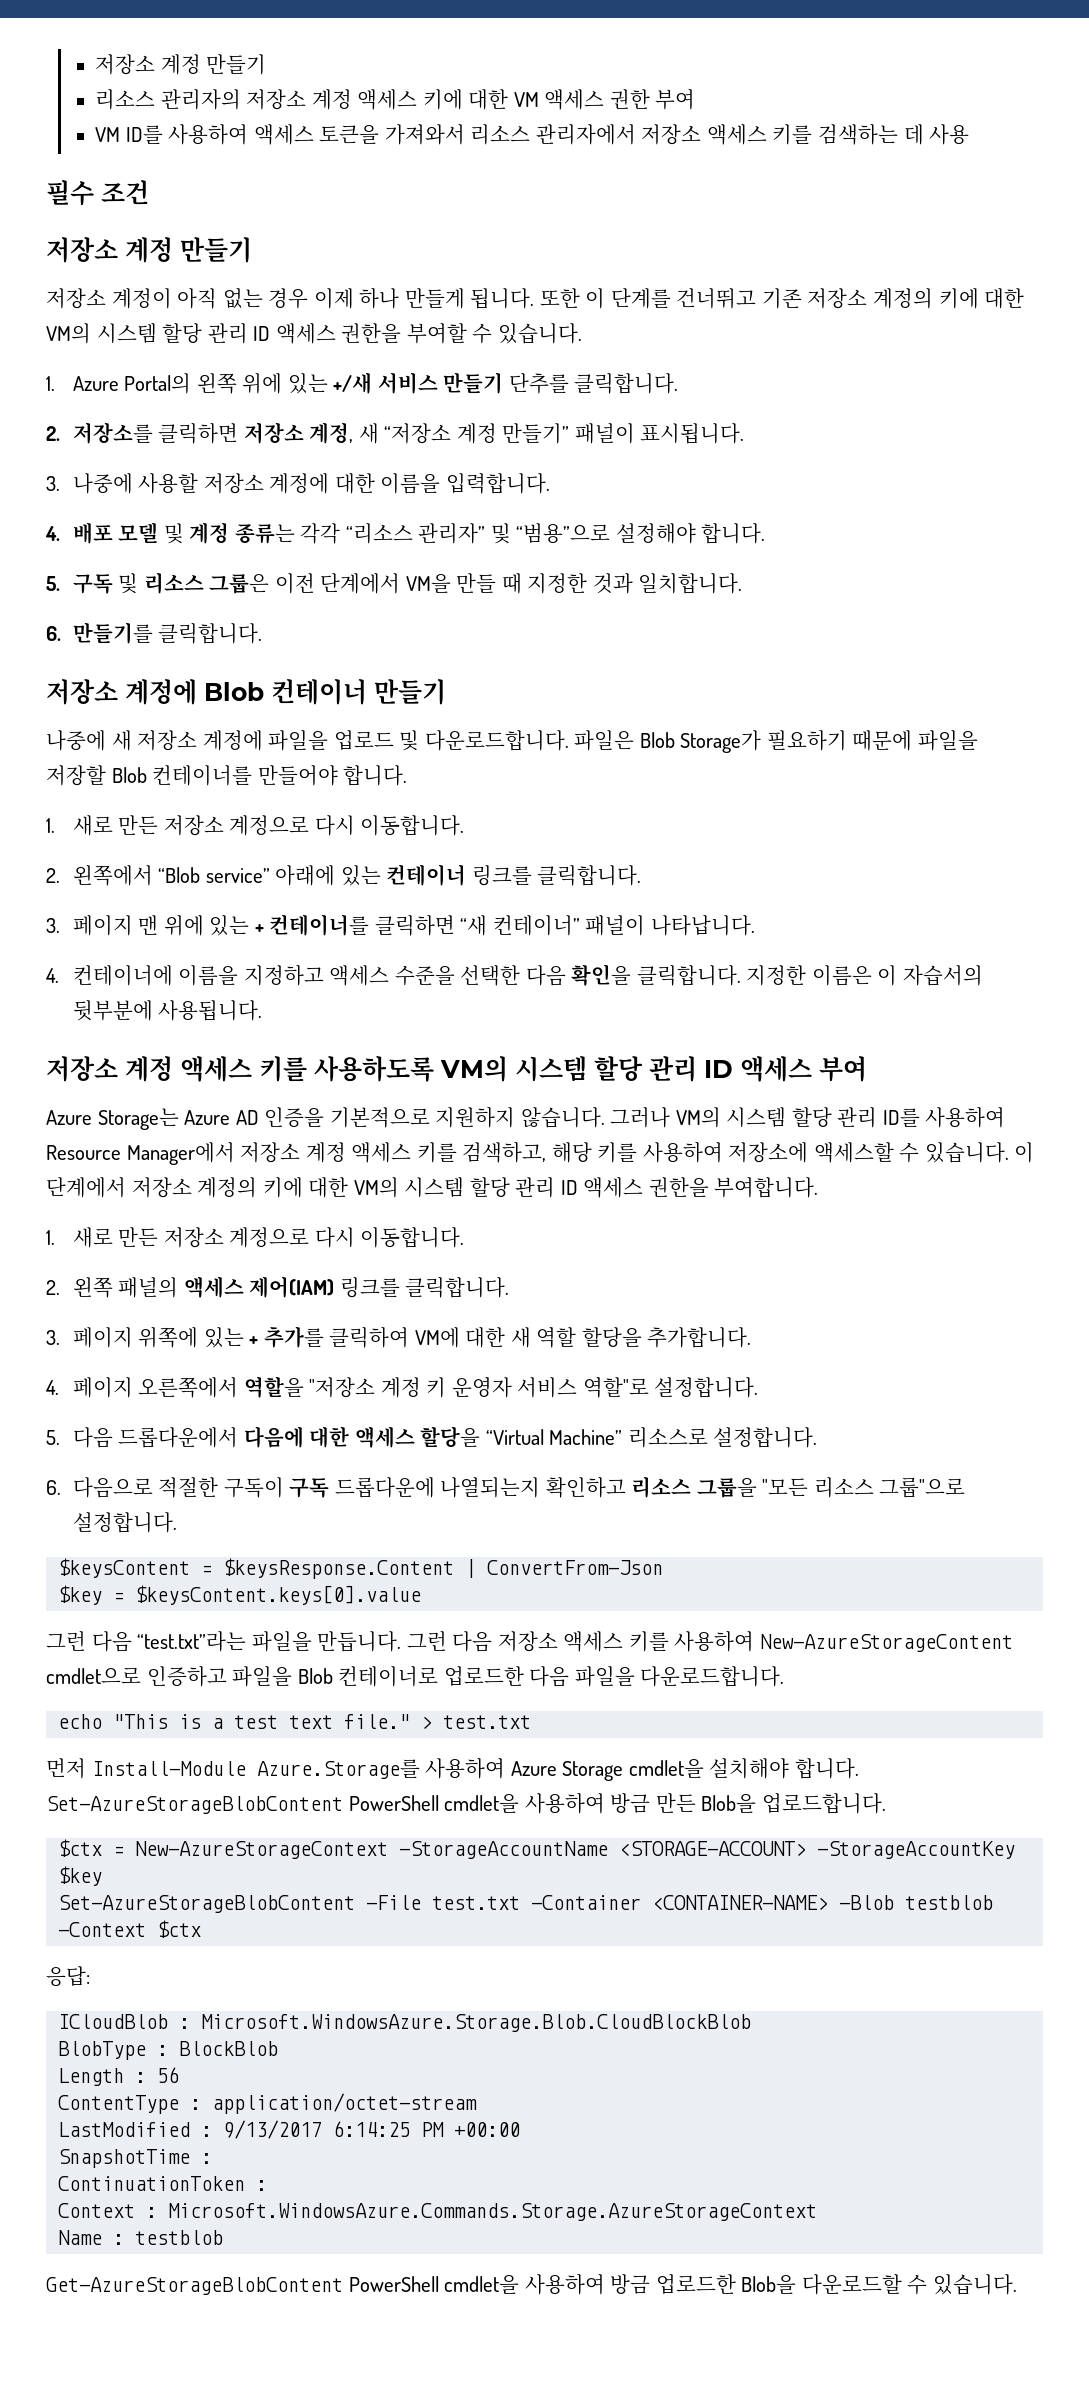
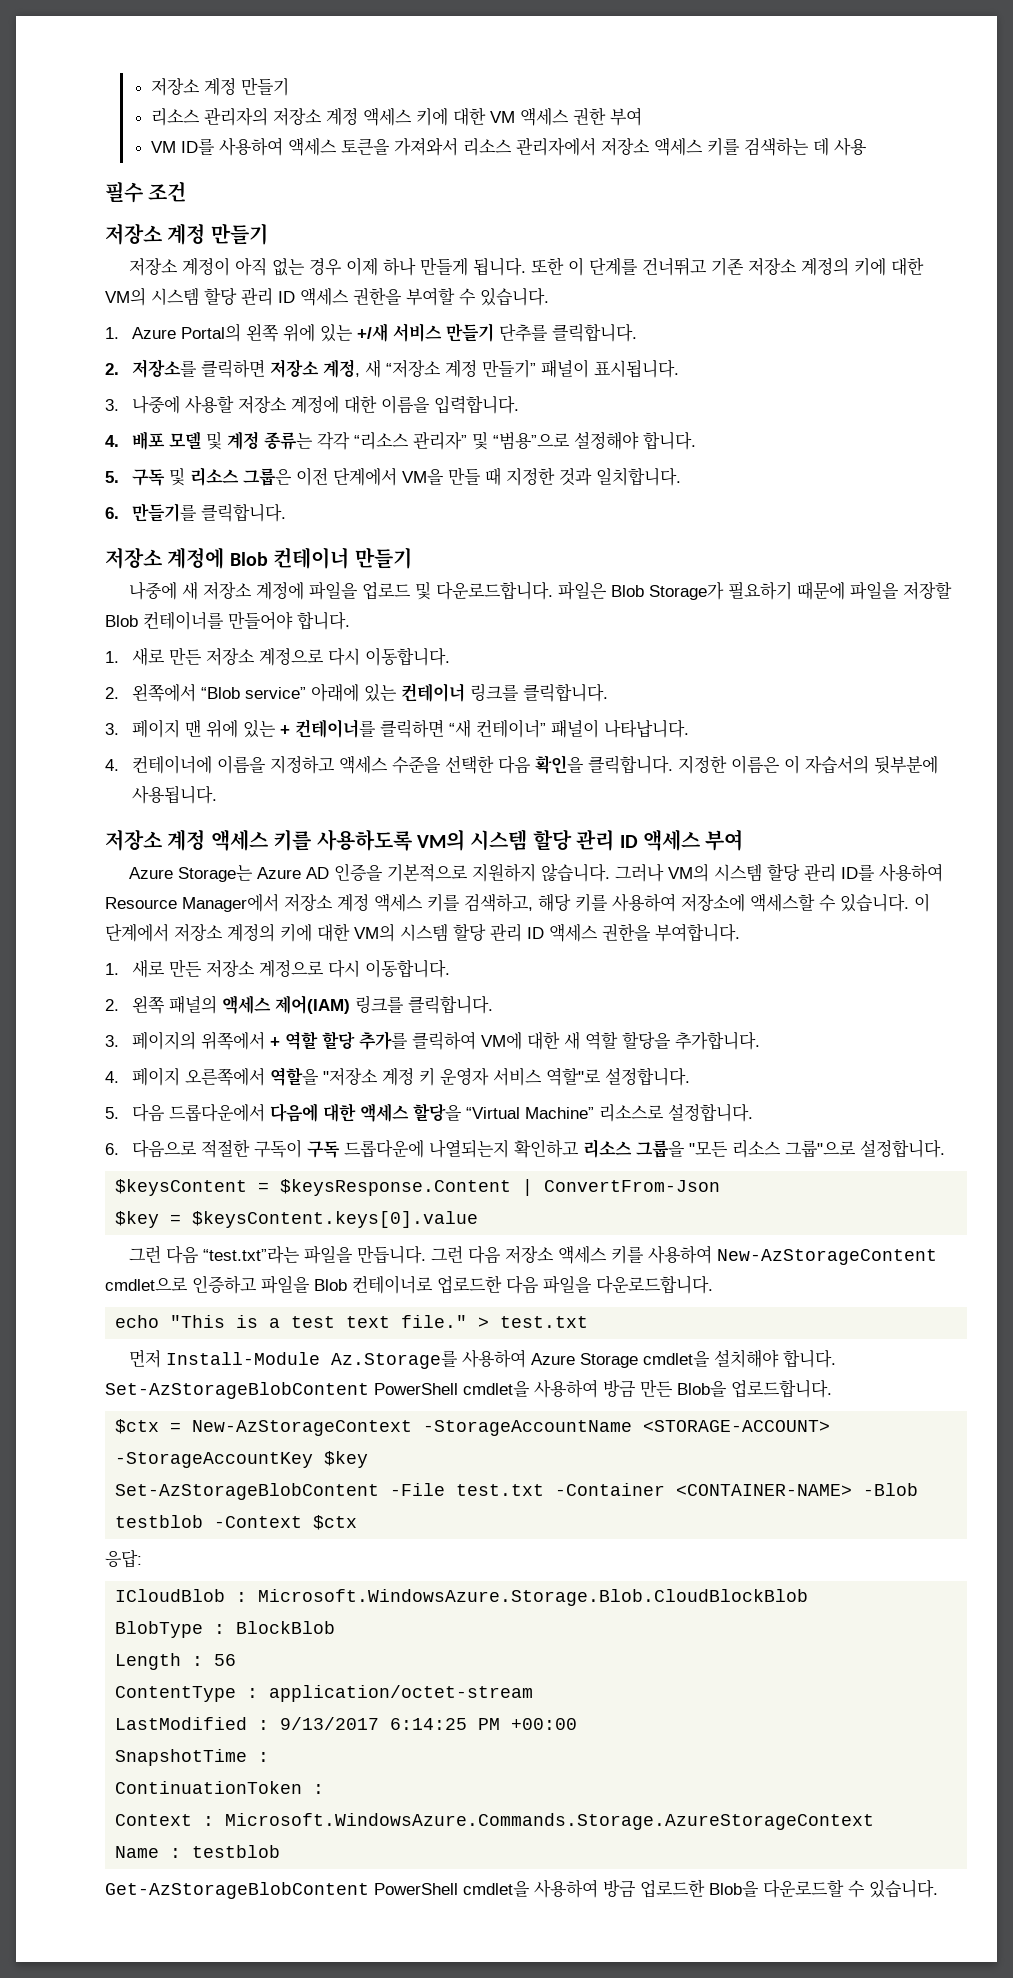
[72,1327,259,1348] 페이지 위쪽에 있는 + -> [132,1031,356,1050] 페이지의 위쪽에서 + 역할 할당
[759,1634,1013,1652] New-AzureStorageContent -> [716,1249,937,1265] New-AzStorageContent
[256,1759,420,1779] Azure.Storage를 -> [330,1351,458,1369] Az.Storage를
[46,1796,343,1814] Set-AzureStorageBlobContent -> [105,1382,369,1399] Set-AzStorageBlobContent
[135,1841,389,1859] New-AzureStorageContext -> [192,1420,413,1436] New-AzStorageContext
[58,1895,356,1913] Set-AzureStorageBlobContent -> [115,1483,380,1500] Set-AzStorageBlobContent
[46,2277,343,2295] Get-AzureStorageBlobContent -> [105,1882,369,1899] Get-AzStorageBlobContent

